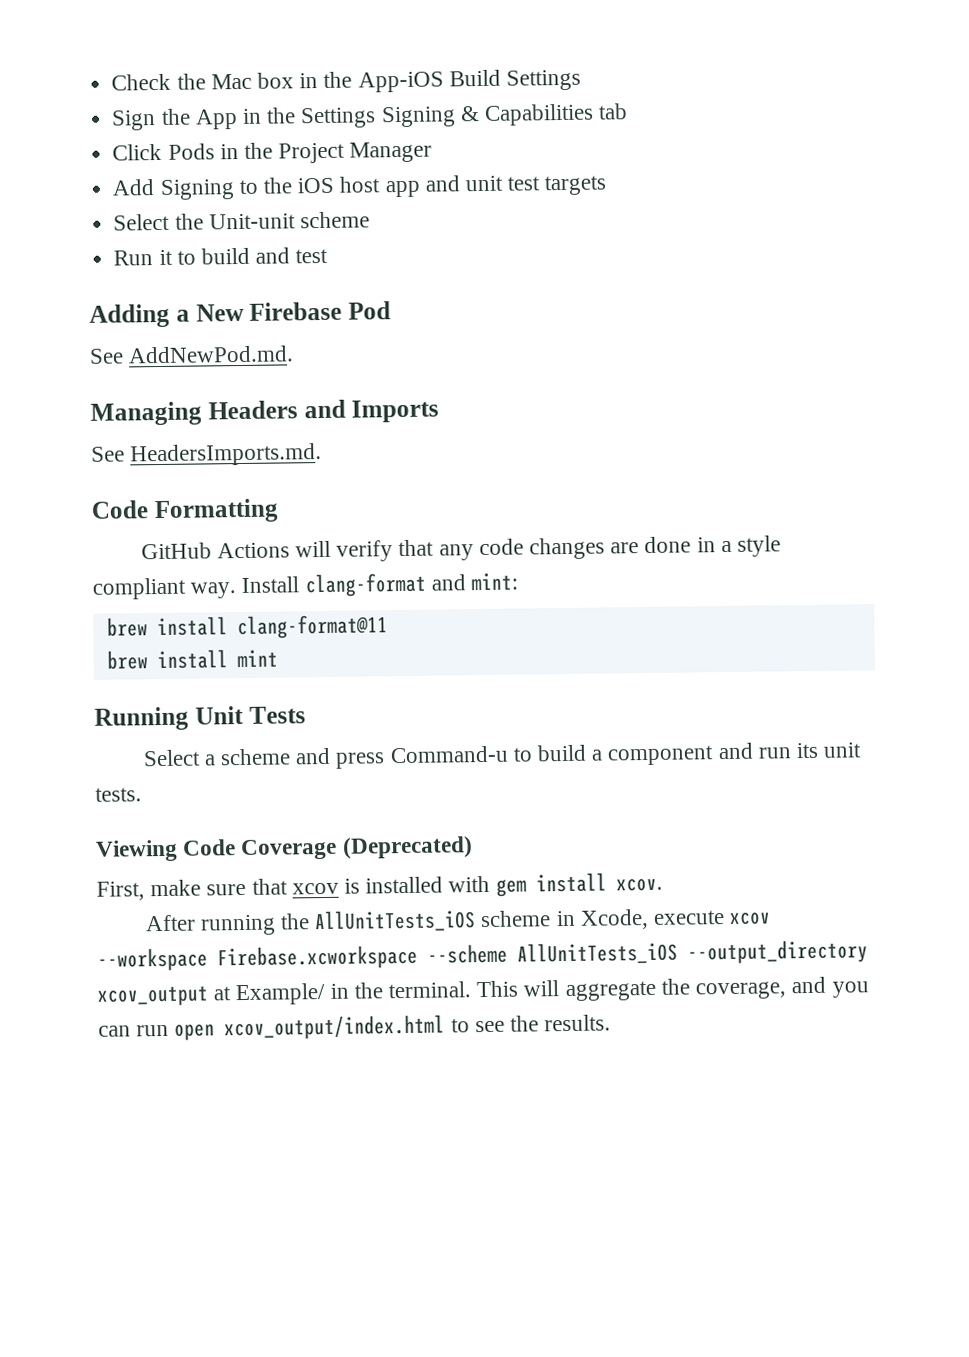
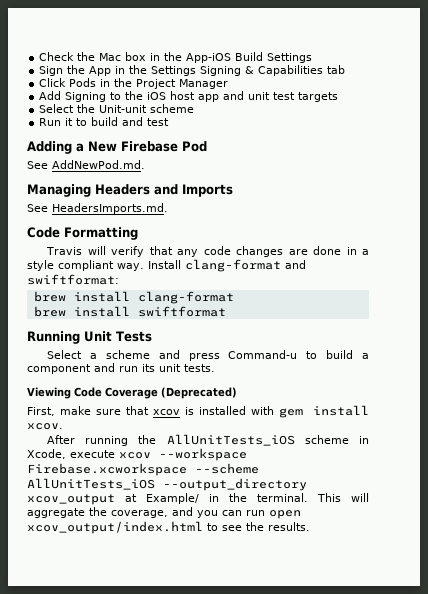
[140,542,290,560] GitHub Actions -> [46,247,83,255] Travis
[471,572,519,591] [106,614,388,640] [106,649,278,670] mint: // brew install clang-format@11 // brew install mint -> [27,274,119,285] [33,291,234,304] [33,306,226,317] swiftformat: // brew install clang-format // brew install swiftformat

